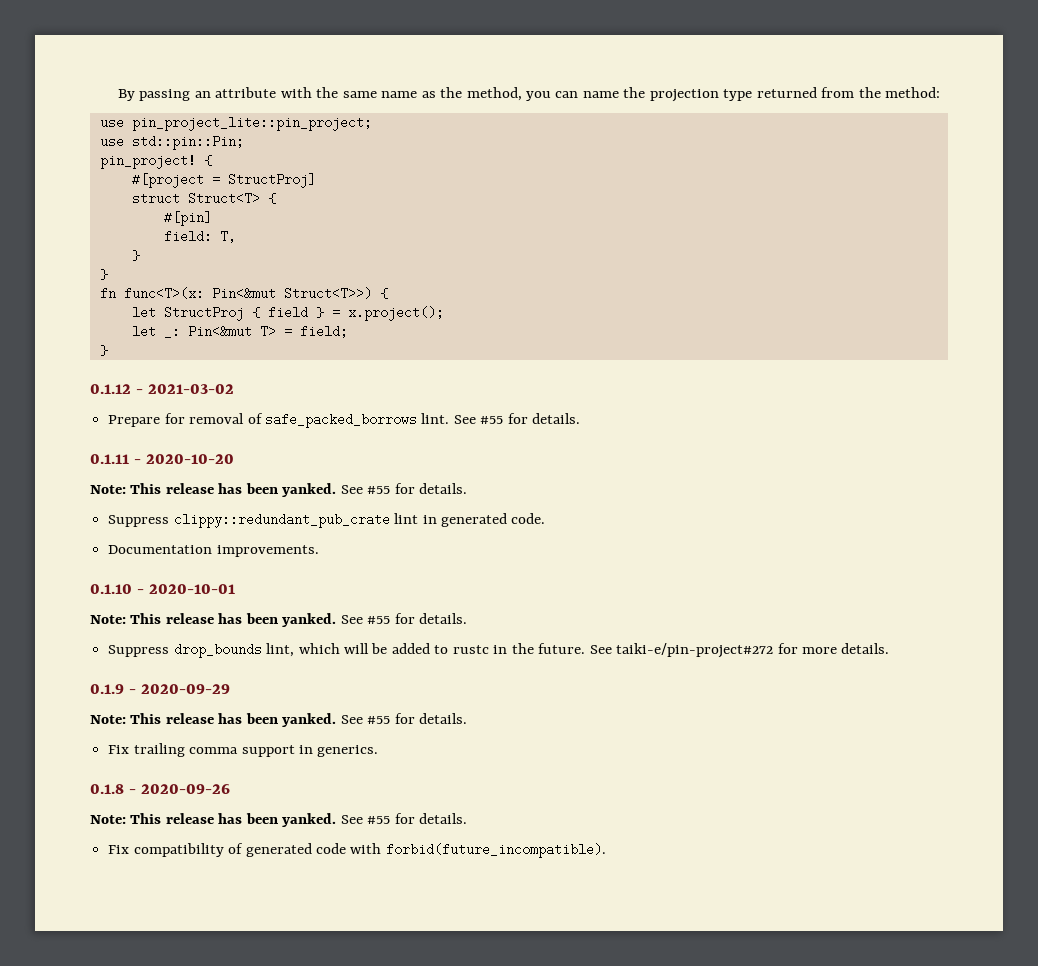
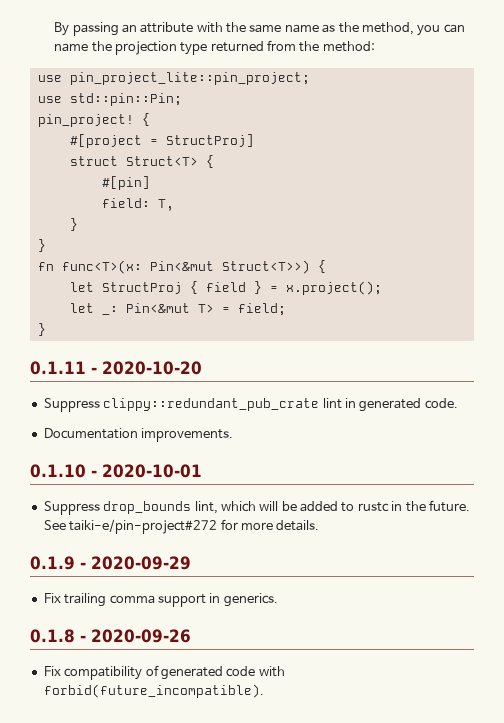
[90,384,235,394] [108,413,581,428] [90,454,235,464] [90,483,468,497] 0.1.12 - 2021-03-02 // Prepare for removal of safe_packed_borrows lint. See #55 for details. // 0.1.11 - 2020-10-20 // Note: This release has been yanked. See #55 for details. -> [30,361,202,375] 0.1.11 - 2020-10-20
[90,613,468,627] // Note: This release has been yanked. See #55 for details. -> (202, 471) none
[90,713,468,727] // Note: This release has been yanked. See #55 for details. -> (191, 563) none
[90,813,468,827] // Note: This release has been yanked. See #55 for details. -> (191, 636) none

